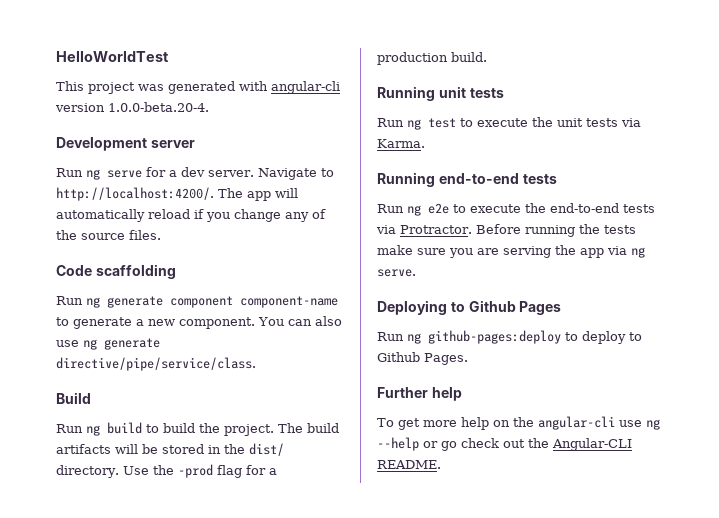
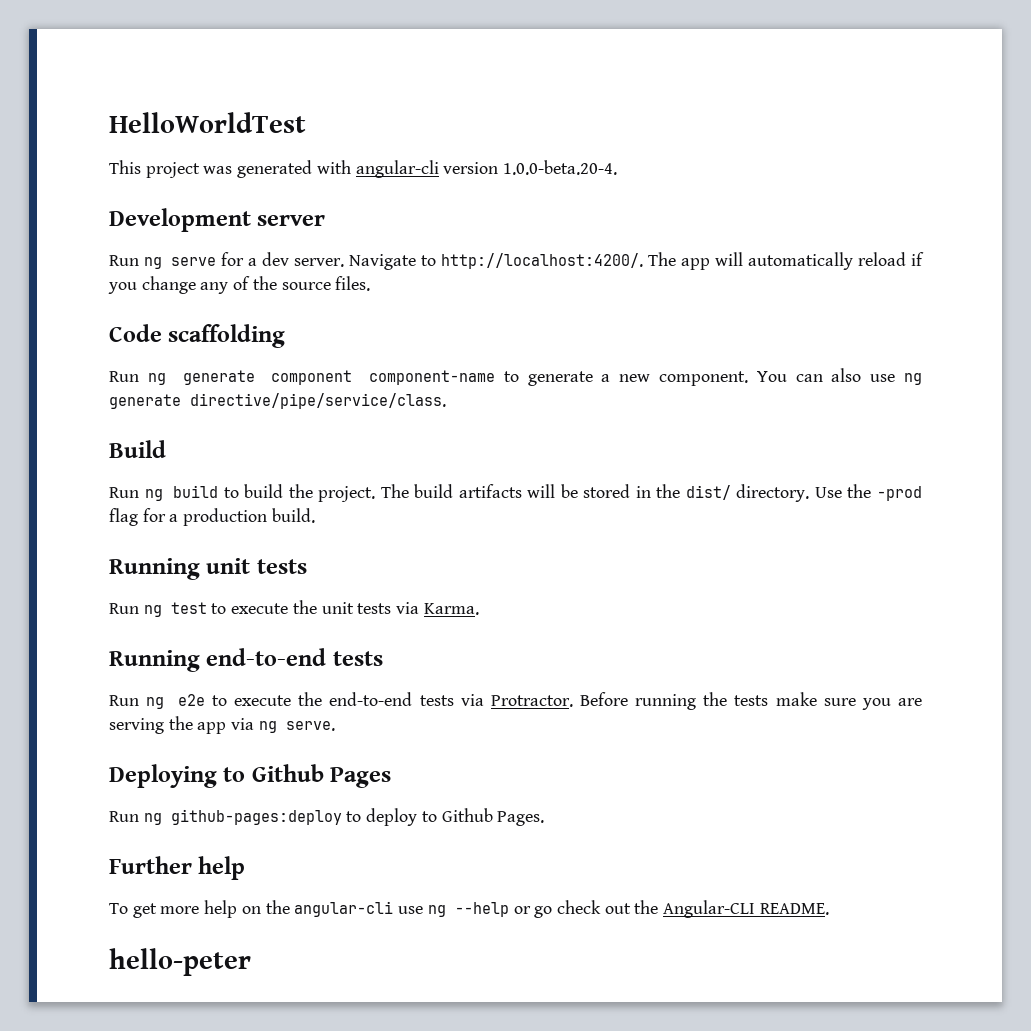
(441, 464) none -> [109,948,251,976] // hello-peter

